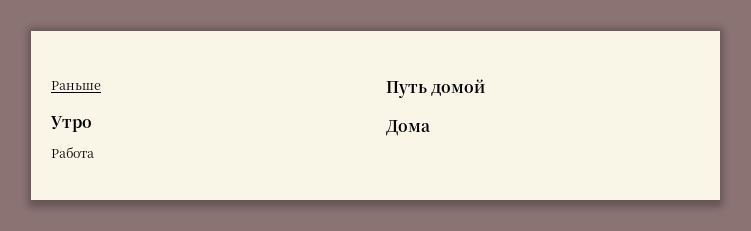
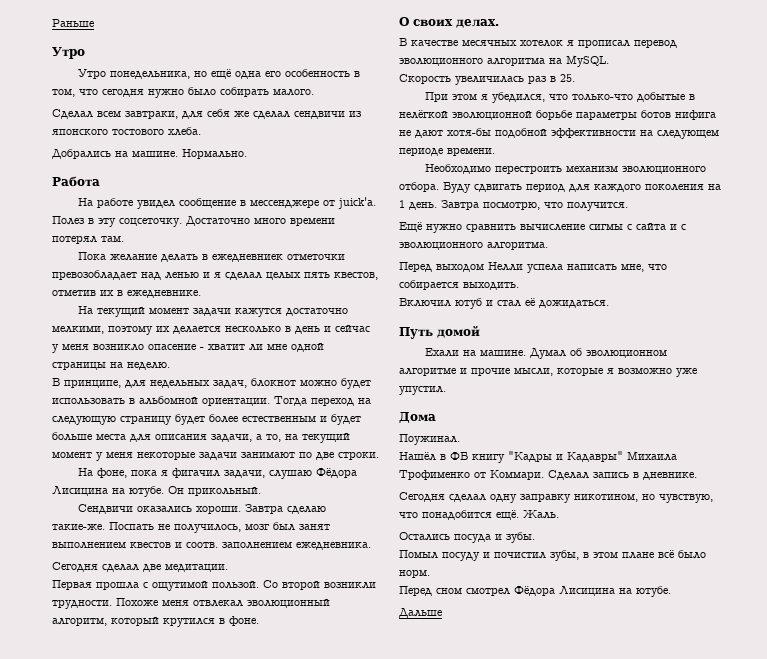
[51,147,94,158] [386,79,486,98] [386,120,431,136] Работа // Путь домой // Дома -> [77,69,360,79] [52,87,314,98] [52,109,361,119] [52,127,201,136] [52,149,247,159] [52,176,100,187] [77,197,376,209] [52,216,335,227] [52,235,124,244] [77,252,345,262] [52,270,378,280] [52,289,201,298] [77,306,348,317] [52,325,370,335] [52,343,324,353] [52,362,170,370] [52,378,371,389] [52,396,371,406] [52,414,361,425] [52,432,350,443] [52,451,379,461] [77,468,357,479] [52,486,261,497] [77,504,326,514] [52,522,330,533] [52,541,371,550] [52,562,228,572] [52,580,376,591] [52,598,330,609] [52,616,259,627] [399,17,499,28] [399,38,677,48] [399,55,609,67] [399,74,575,85] [424,92,695,103] [399,110,716,120] [399,128,719,139] [399,147,495,156] [424,164,706,174] [399,182,721,193] [399,200,628,211] [399,222,686,233] [399,241,548,250] [399,262,667,273] [399,280,519,290] [399,298,609,309] [399,325,480,339] [424,348,667,359] [399,367,697,377] [399,386,446,395] [399,412,436,423] [399,434,460,445] [399,451,677,463] [399,470,697,480] [399,492,713,503] [399,510,559,520] [399,532,535,543] [399,550,706,561] [399,569,430,578] [399,586,671,597] [399,608,442,618] Утро понедельника, но ещё одна его особенность в том, что сегодня нужно было собирать малого. // Сделал всем завтраки, для себя же сделал сендвичи из японского тостового хлеба. // Добрались на машине. Нормально. // Работа // На работе увидел сообщение в мессенджере от juick'а. Полез в эту соцсеточку. Достаточно много времени потерял там. // Пока желание делать в ежедневниек отметочки превозобладает над ленью и я сделал целых пять квестов, отметив их в ежедневнике. // На текущий момент задачи кажутся достаточно мелкими, поэтому их делается несколько в день и сейчас у меня возникло опасение - хватит ли мне одной страницы на неделю. // В принципе, для недельных задач, блокнот можно будет использовать в альбомной ориентации. Тогда переход на следующую страницу будет более естественным и будет больше места для описания задачи, а то, на текущий момент у меня некоторые задачи занимают по две строки. // На фоне, пока я фигачил задачи, слушаю Фёдора Лисицина на ютубе. Он прикольный. // Сендвичи оказались хороши. Завтра сделаю такие-же. Поспать не получилось, мозг был занят выполнением квестов и соотв. заполнением ежедневника. // Сегодня сделал две медитации. // Первая прошла с ощутимой пользой. Со второй возникли трудности. Похоже меня отвлекал эволюционный алгоритм, который крутился в фоне. // О своих делах. // В качестве месячных хотелок я прописал перевод эволюционного алгоритма на MySQL. // Скорость увеличилась раз в 25. // При этом я убедился, что только-что добытые в нелёгкой эволюционной борьбе параметры ботов нифига не дают хотя-бы подобной эффективности на следующем периоде времени. // Необходимо перестроить механизм эволюционного отбора. Буду сдвигать период для каждого поколения на 1 день. Завтра посмотрю, что получится. // Ещё нужно сравнить вычисление сигмы с сайта и с эволюционного алгоритма. // Перед выходом Нелли успела написать мне, что собирается выходить. // Включил ютуб и стал её дожидаться. // Путь домой // Ехали на машине. Думал об эволюционном алгоритме и прочие мысли, которые я возможно уже упустил. // Дома // Поужинал. // Нашёл в ФБ книгу "Кадры и Кадавры" Михаила Трофименко от Коммари. Сделал запись в дневнике. // Сегодня сделал одну заправку никотином, но чувствую, что понадобится ещё. Жаль. // Остались посуда и зубы. // Помыл посуду и почистил зубы, в этом плане всё было норм. // Перед сном смотрел Фёдора Лисицина на ютубе. // Дальше

